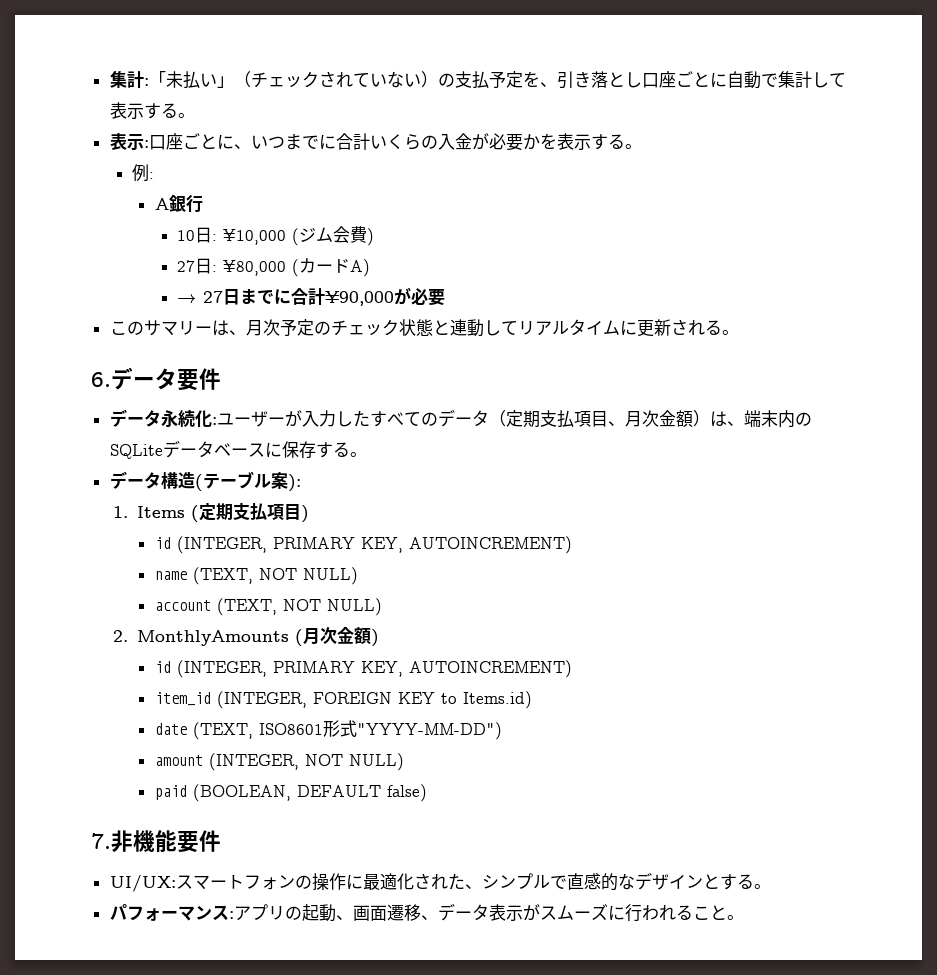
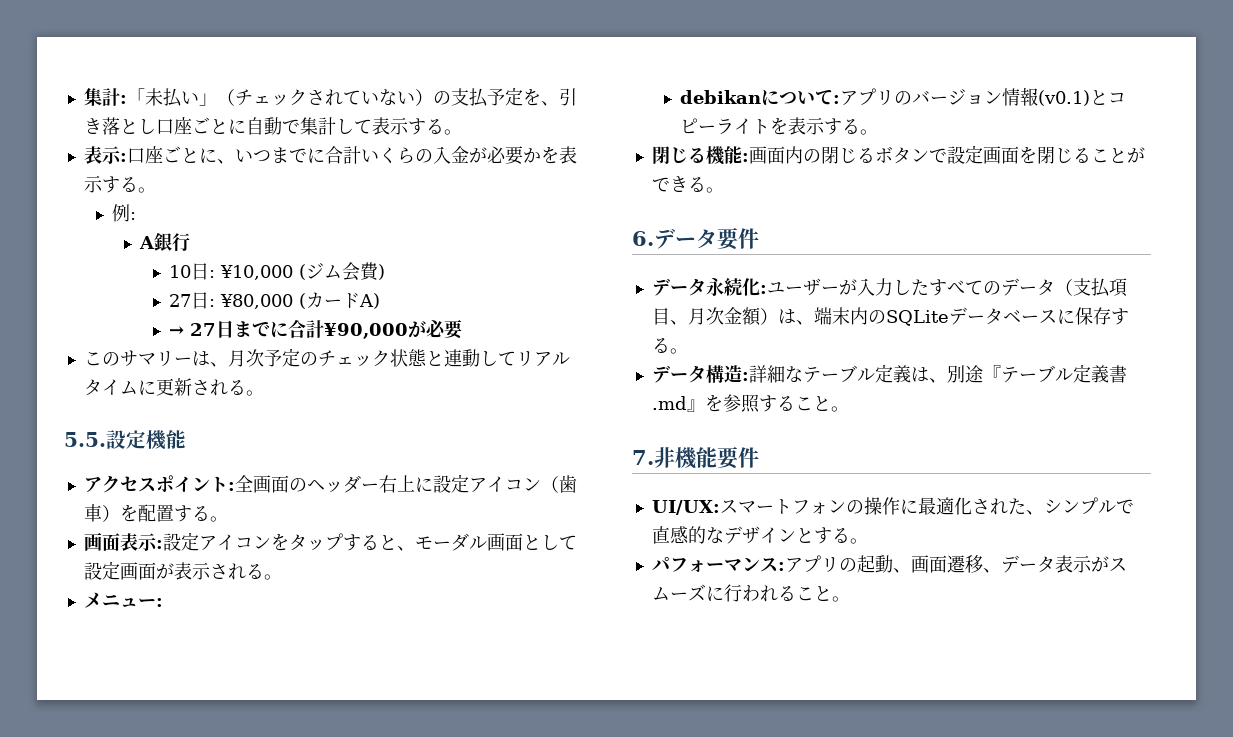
(739, 332) none -> [64,430,186,450] [83,474,577,493] [83,504,228,522] [83,532,577,551] [83,561,282,580] [83,592,163,608] [680,87,1127,106] [680,117,879,135] [651,145,1145,165] [651,176,724,193] // 5.5.設定機能 // アクセスポイント:全画面のヘッダー右上に設定アイコン（歯車）を配置する。 // 画面表示:設定アイコンをタップすると、モーダル画面として設定画面が表示される。 // メニュー: // debikanについて:アプリのバージョン情報(v0.1)とコピーライトを表示する。 // 閉じる機能:画面内の閉じるボタンで設定画面を閉じることができる。
[505,410,540,428] 定期 -> (1073, 287) none
[194,471,301,492] [113,502,309,523] [154,536,572,554] [154,567,358,585] [154,598,382,616] [113,626,379,647] [154,660,572,678] [154,691,532,709] [154,720,502,740] [154,753,404,771] [154,784,427,802] (テーブル案): // 1. Items (定期支払項目) // id (INTEGER, PRIMARY KEY, AUTOINCREMENT) // name (TEXT, NOT NULL) // account (TEXT, NOT NULL) // 2. MonthlyAmounts (月次金額) // id (INTEGER, PRIMARY KEY, AUTOINCREMENT) // item_id (INTEGER, FOREIGN KEY to Items.id) // date (TEXT, ISO8601形式"YYYY-MM-DD") // amount (INTEGER, NOT NULL) // paid (BOOLEAN, DEFAULT false) -> [741,364,1127,383] [651,394,849,413] :詳細なテーブル定義は、別途『テーブル定義書.md』を参照すること。

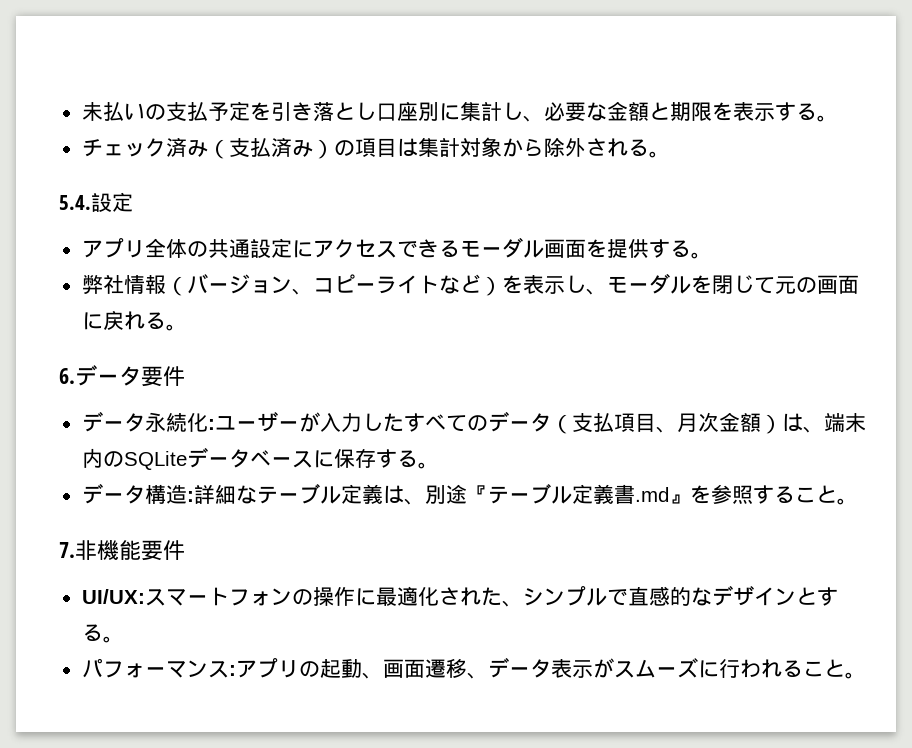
[83,88,433,107] 集計:「未払い」（チェックされていない） -> [81,102,145,121] 未払い
[540,101,559,106] 、 -> (271, 111) none
[191,117,462,135] [83,146,577,165] [83,175,156,193] [112,204,137,222] [139,233,191,252] [168,262,385,281] [168,292,380,309] [168,320,463,339] [83,348,570,367] [83,378,264,396] [64,430,186,450] [83,474,577,493] [83,504,228,522] [83,532,577,551] [83,561,282,580] [83,592,163,608] [680,87,1127,106] [680,117,879,135] [651,145,1145,165] [651,176,688,192] ごとに自動で集計して表示する。 // 表示:口座ごとに、いつまでに合計いくらの入金が必要かを表示する。 // 例: // A銀行 // 10日: ¥10,000 (ジム会費) // 27日: ¥80,000 (カードA) // → 27日までに合計¥90,000が必要 // このサマリーは、月次予定のチェック状態と連動してリアルタイムに更新される。 // 5.5.設定機能 // アクセスポイント:全画面のヘッダー右上に設定アイコン（歯車）を配置する。 // 画面表示:設定アイコンをタップすると、モーダル画面として設定画面が表示される。 // メニュー: // debikanについて:アプリのバージョン情報(v0.1)とコピーライトを表示する。 // 閉じる機能:画面内の閉じるボタンで設定画面を閉じることができ -> [417,101,838,122] [81,137,670,159] [59,192,133,212] [81,237,712,259] [81,273,859,296] [81,310,145,330] 別に集計し、必要な金額と期限を表示する。 // チェック済み（支払済み）の項目は集計対象から除外される。 // 5.4.設定 // アプリ全体の共通設定にアクセスできるモーダル画面を提供する。 // 弊社情報（バージョン、コピーライトなど）を表示し、モーダルを閉じて元の画面に戻れ

